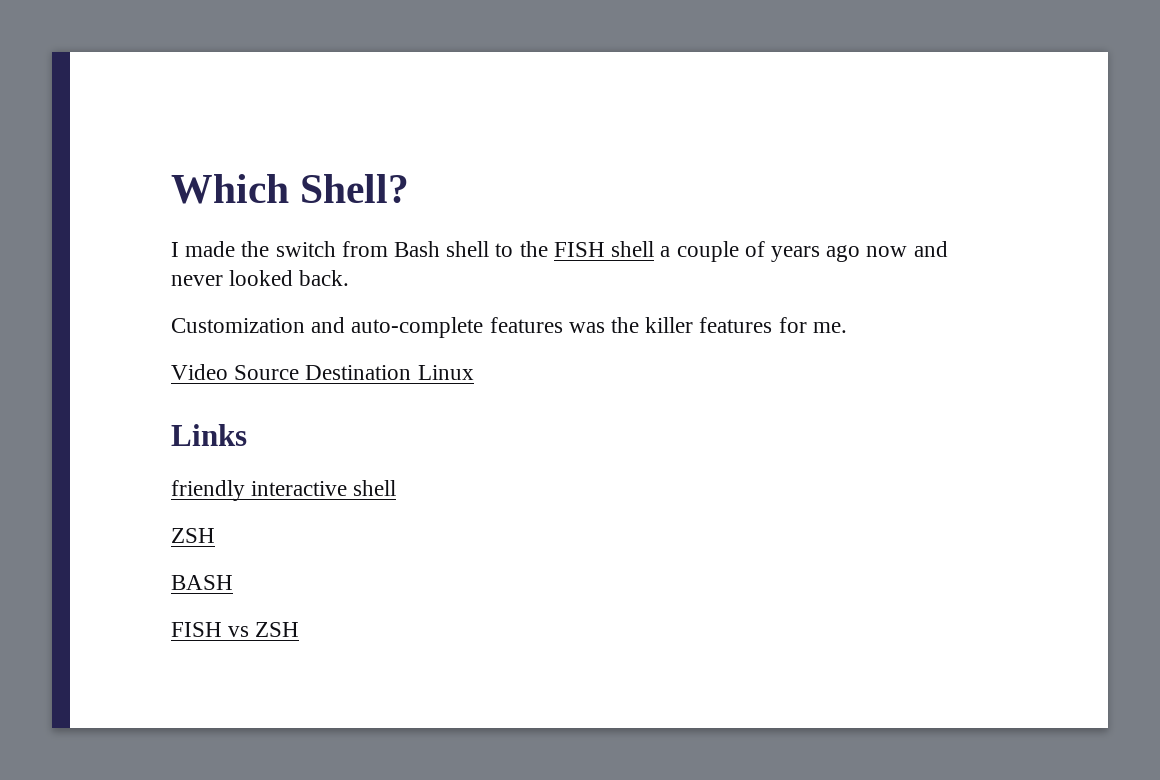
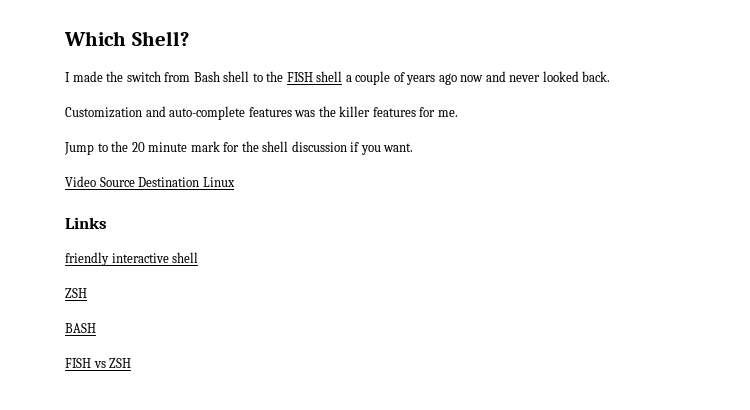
(847, 327) none -> [64,141,414,155] // Jump to the 20 minute mark for the shell discussion if you want.

